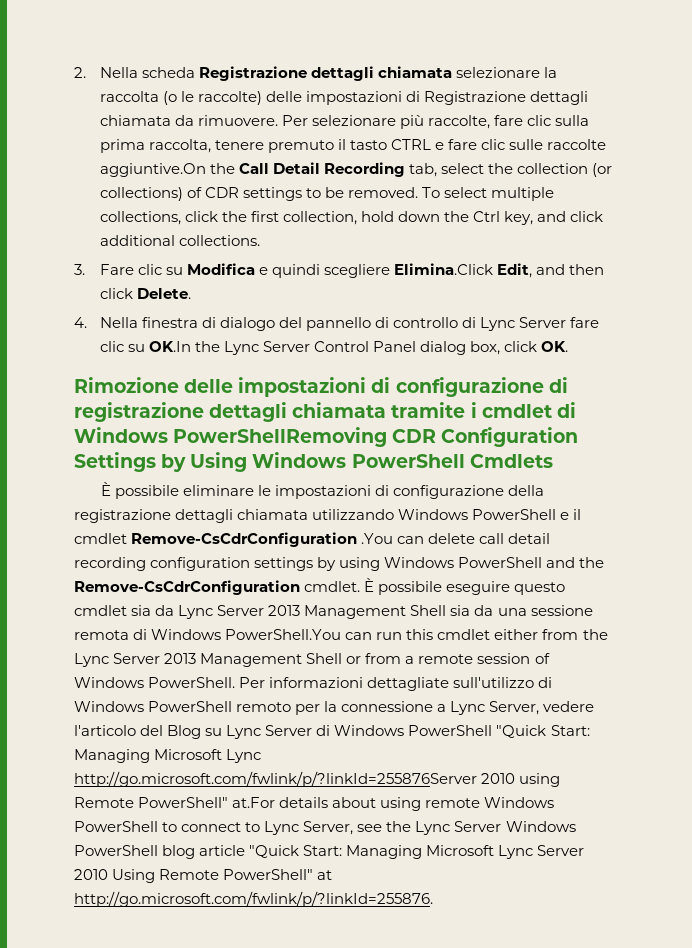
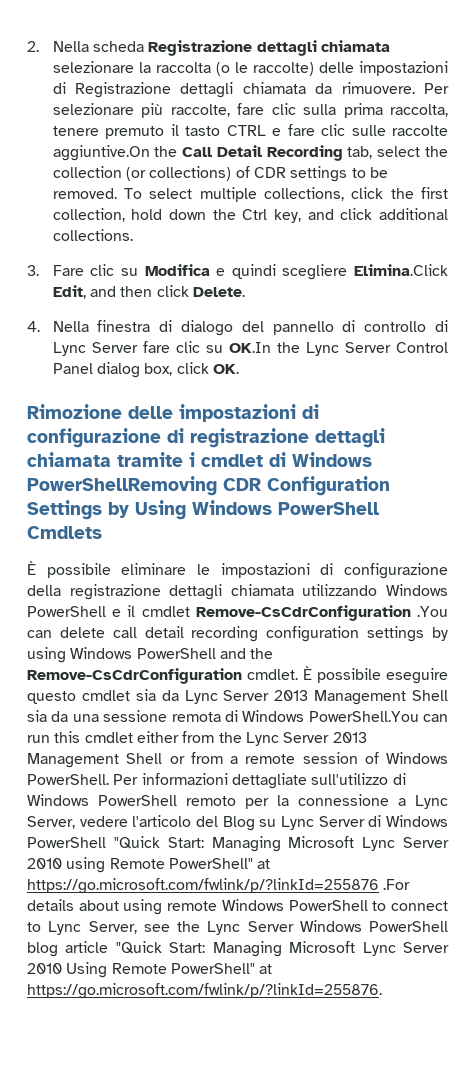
[74,771,477,787] http://go.microsoft.com/fwlink/p/?linkId=255876Server -> [403,837,449,848] Server
[232,797,276,808] at.For -> [257,859,271,869] [27,878,411,894] at https://go.microsoft.com/fwlink/p/?linkId=255876 .For
[74,891,433,907] http://go.microsoft.com/fwlink/p/?linkId=255876. -> [27,983,382,999] https://go.microsoft.com/fwlink/p/?linkId=255876.

